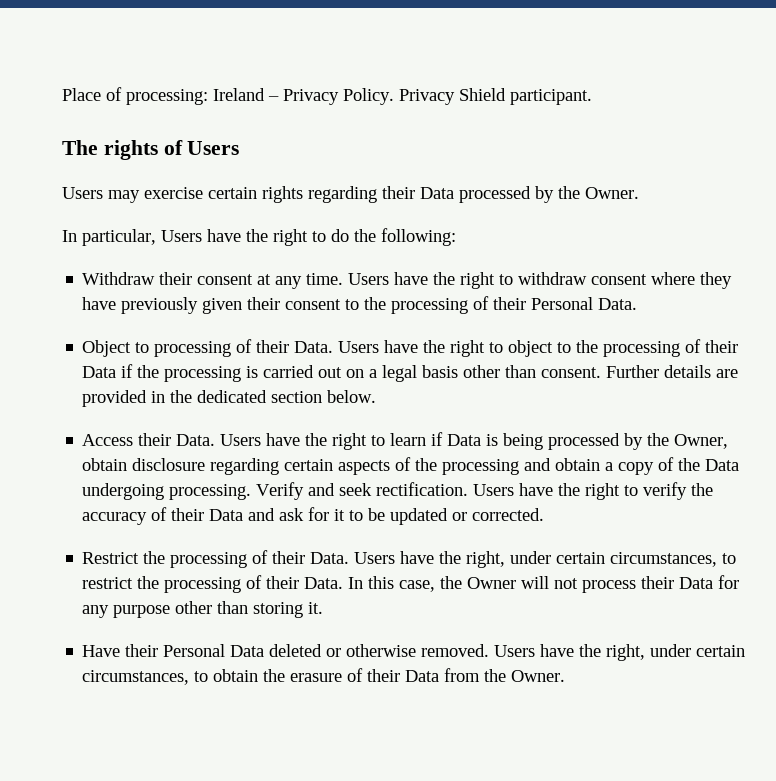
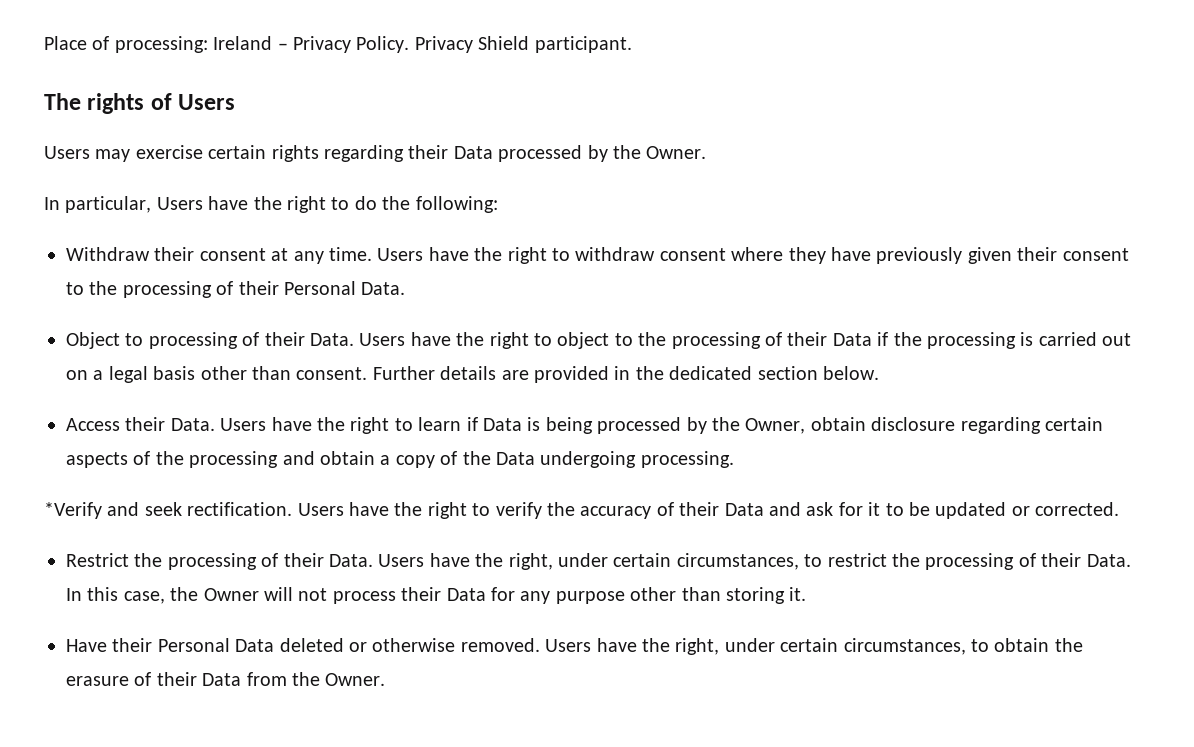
[256,482,305,500] Verify -> [44,502,102,519] // *Verify

